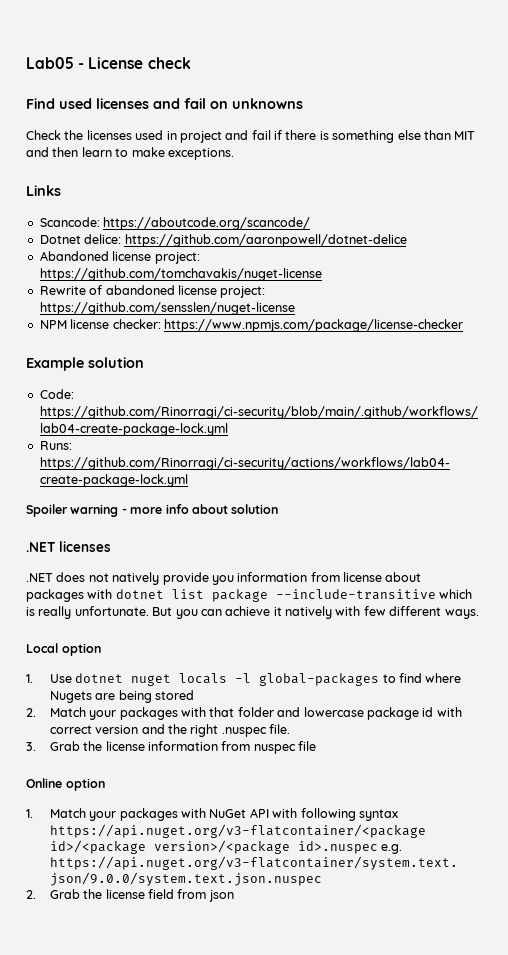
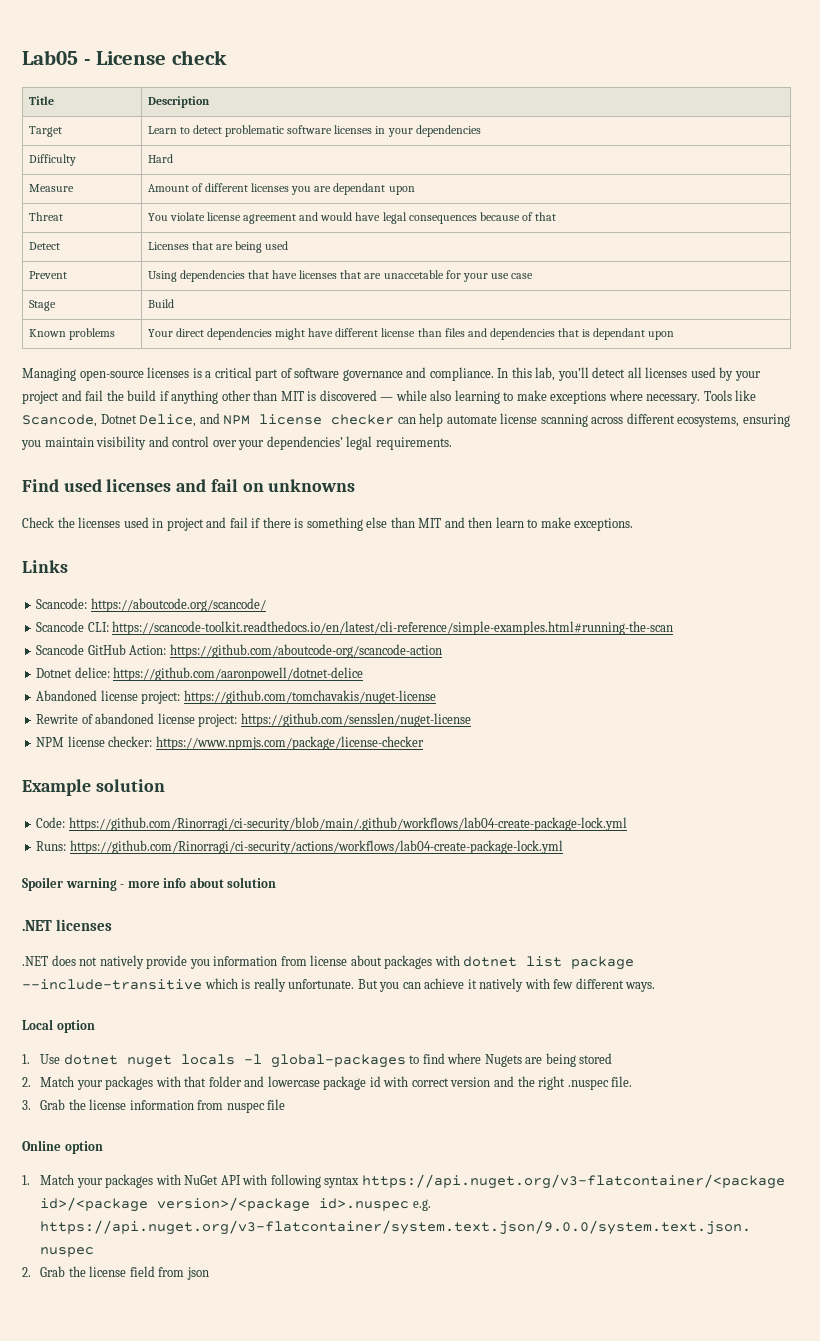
(191, 63) none -> [28,96,54,105] [147,96,210,108] [28,126,62,137] [147,125,481,137] [28,154,76,166] [147,154,173,163] [28,184,74,192] [147,183,415,195] [28,212,63,221] [147,212,556,224] [28,242,60,250] [147,241,289,253] [28,271,67,279] [147,270,533,282] [28,300,56,311] [147,299,174,308] [28,328,115,340] [147,328,675,340] [22,367,761,381] [22,390,757,404] [22,413,790,427] [21,436,452,450] // Title | Description // Target | Learn to detect problematic software licenses in your dependencies // Difficulty | Hard // Measure | Amount of different licenses you are dependant upon // Threat | You violate license agreement and would have legal consequences because of that // Detect | Licenses that are being used // Prevent | Using dependencies that have licenses that are unaccetable for your use case // Stage | Build // Known problems | Your direct dependencies might have different license than files and dependencies that is dependant upon // Managing open-source licenses is a critical part of software governance and compliance. In this lab, you’ll detect all licenses used by your project and fail the build if anything other than MIT is discovered — while also learning to make exceptions where necessary. Tools like Scancode, Dotnet Delice, and NPM license checker can help automate license scanning across different ecosystems, ensuring you maintain visibility and control over your dependencies’ legal requirements.
(311, 223) none -> [36,621,674,635] [36,644,442,658] // Scancode CLI: https://scancode-toolkit.readthedocs.io/en/latest/cli-reference/simple-examples.html#running-the-scan // Scancode GitHub Action: https://github.com/aboutcode-org/scancode-action

